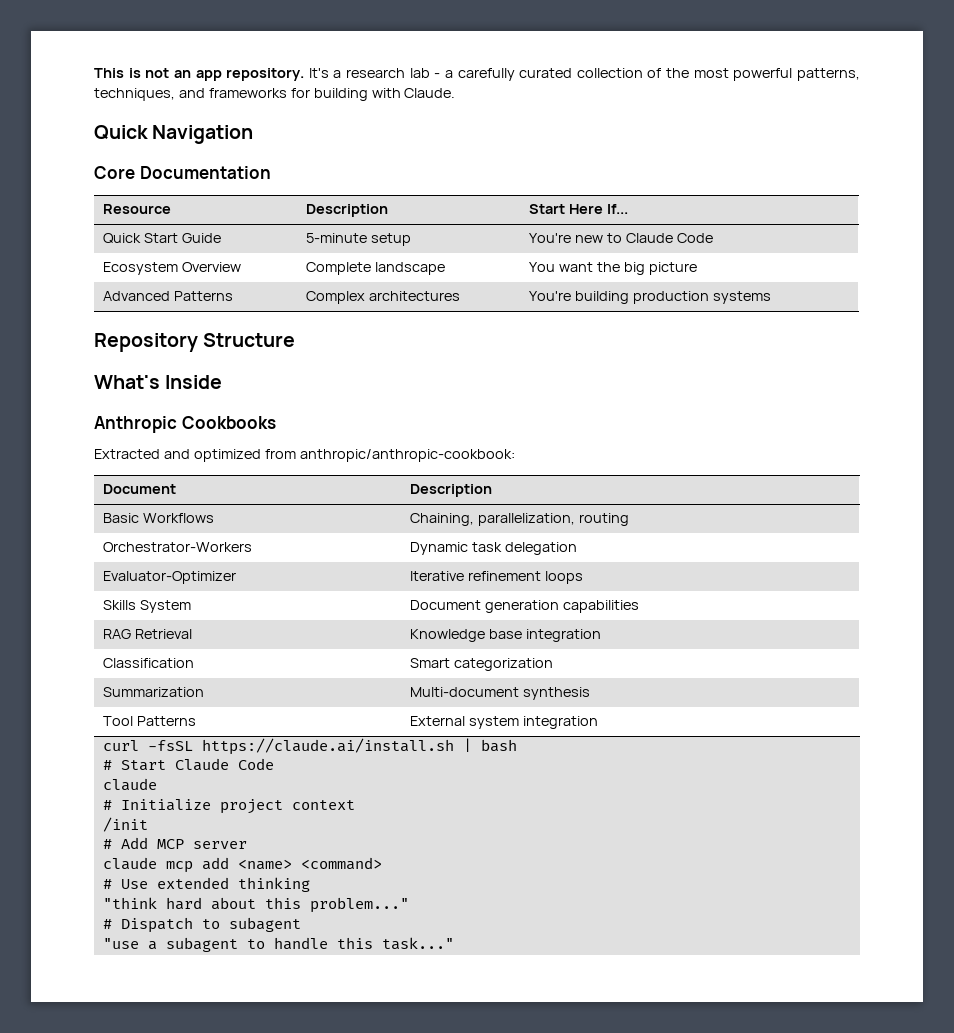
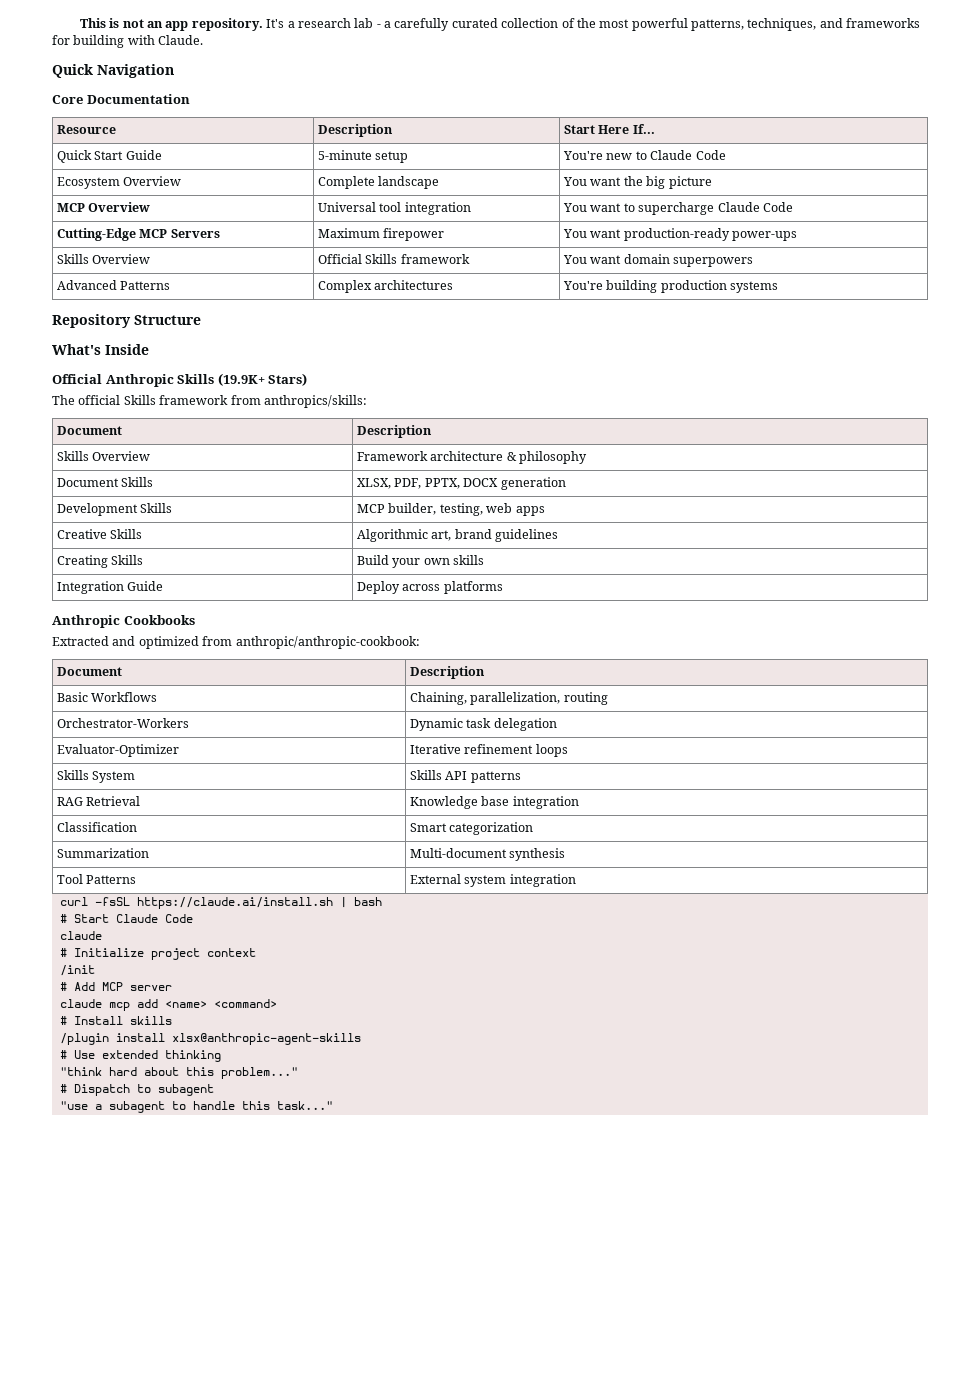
(698, 268) none -> [57,202,151,212] [318,202,471,215] [563,202,793,215] [57,228,220,241] [318,228,445,241] [563,228,798,241] [57,254,151,264] [318,254,470,264] [563,254,754,267] // MCP Overview | Universal tool integration | You want to supercharge Claude Code // Cutting-Edge MCP Servers | Maximum firepower | You want production-ready power-ups // Skills Overview | Official Skills framework | You want domain superpowers
(223, 382) none -> [52,373,308,387] [52,395,367,408] [57,426,123,435] [357,425,433,438] [57,451,151,461] [357,451,588,464] [57,477,154,487] [357,477,566,490] [57,503,173,516] [357,503,545,516] [57,529,143,539] [357,529,559,542] [57,555,144,568] [357,555,485,568] [57,581,164,594] [357,581,503,594] // Official Anthropic Skills (19.9K+ Stars) // The official Skills framework from anthropics/skills: // Document | Description // Skills Overview | Framework architecture & philosophy // Document Skills | XLSX, PDF, PPTX, DOCX generation // Development Skills | MCP builder, testing, web apps // Creative Skills | Algorithmic art, brand guidelines // Creating Skills | Build your own skills // Integration Guide | Deploy across platforms
[410,600,640,613] Document generation capabilities -> [410,770,521,783] Skills API patterns
(382, 863) none -> [59,1016,172,1025] [59,1033,361,1045] // # Install skills // /plugin install xlsx@anthropic-agent-skills

